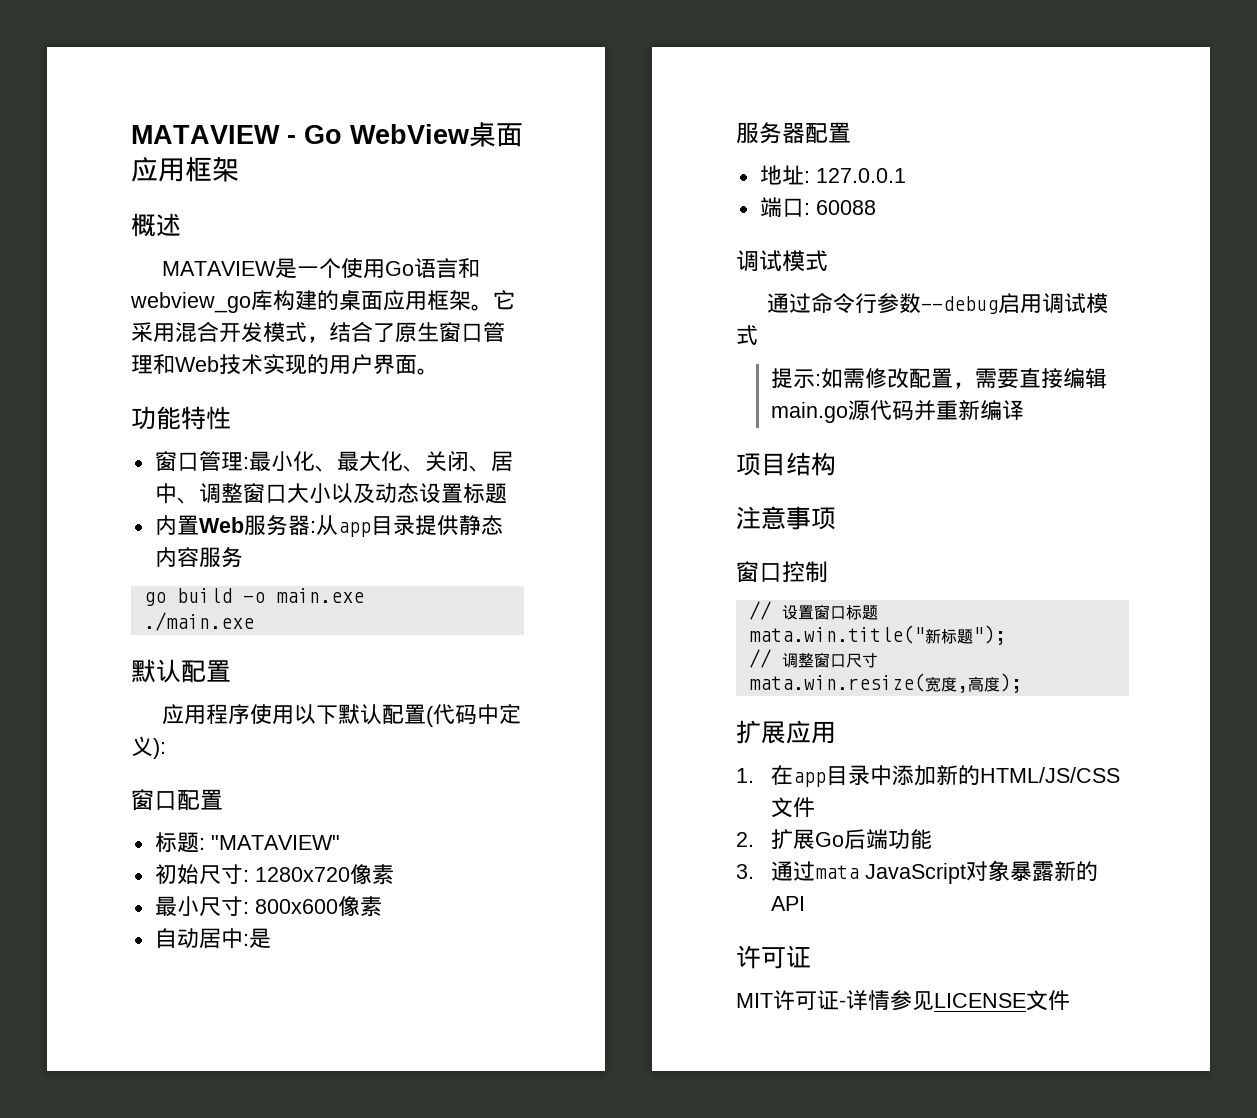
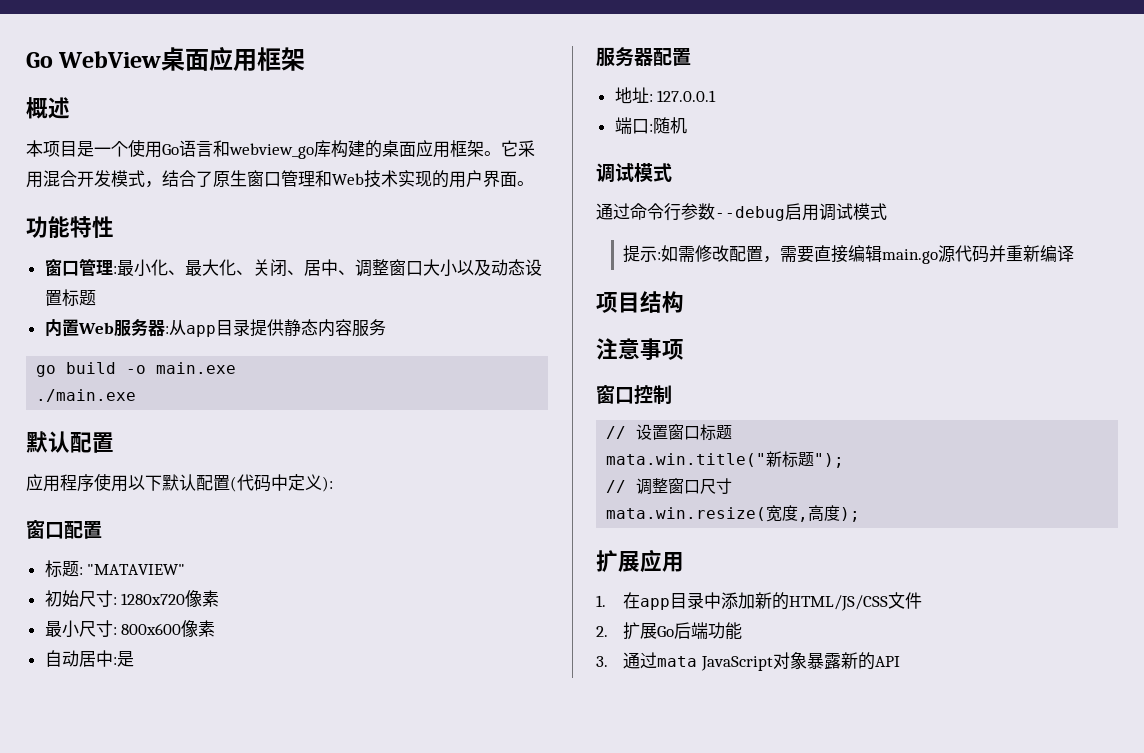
[131,125,296,144] MATAVIEW - -> (26, 60) none
[161,261,276,276] MATAVIEW -> [26,140,77,157] 本项目
[815,200,876,215] 60088 -> [652,117,687,134] 随机
[736,945,811,969] [736,990,1070,1011] // 许可证 // MIT许可证-详情参见LICENSE文件 -> (900, 661) none

